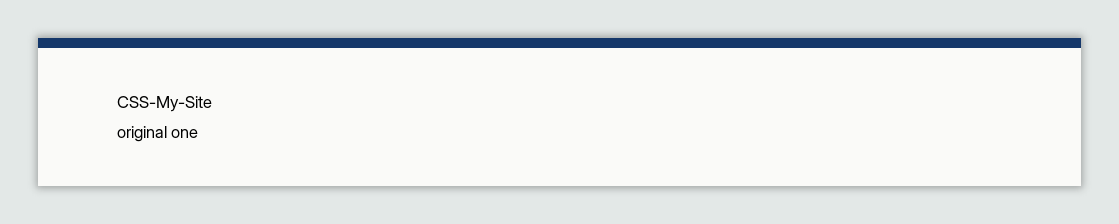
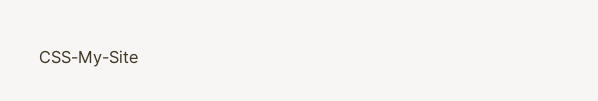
[117,126,199,142] // original one -> (138, 58) none

